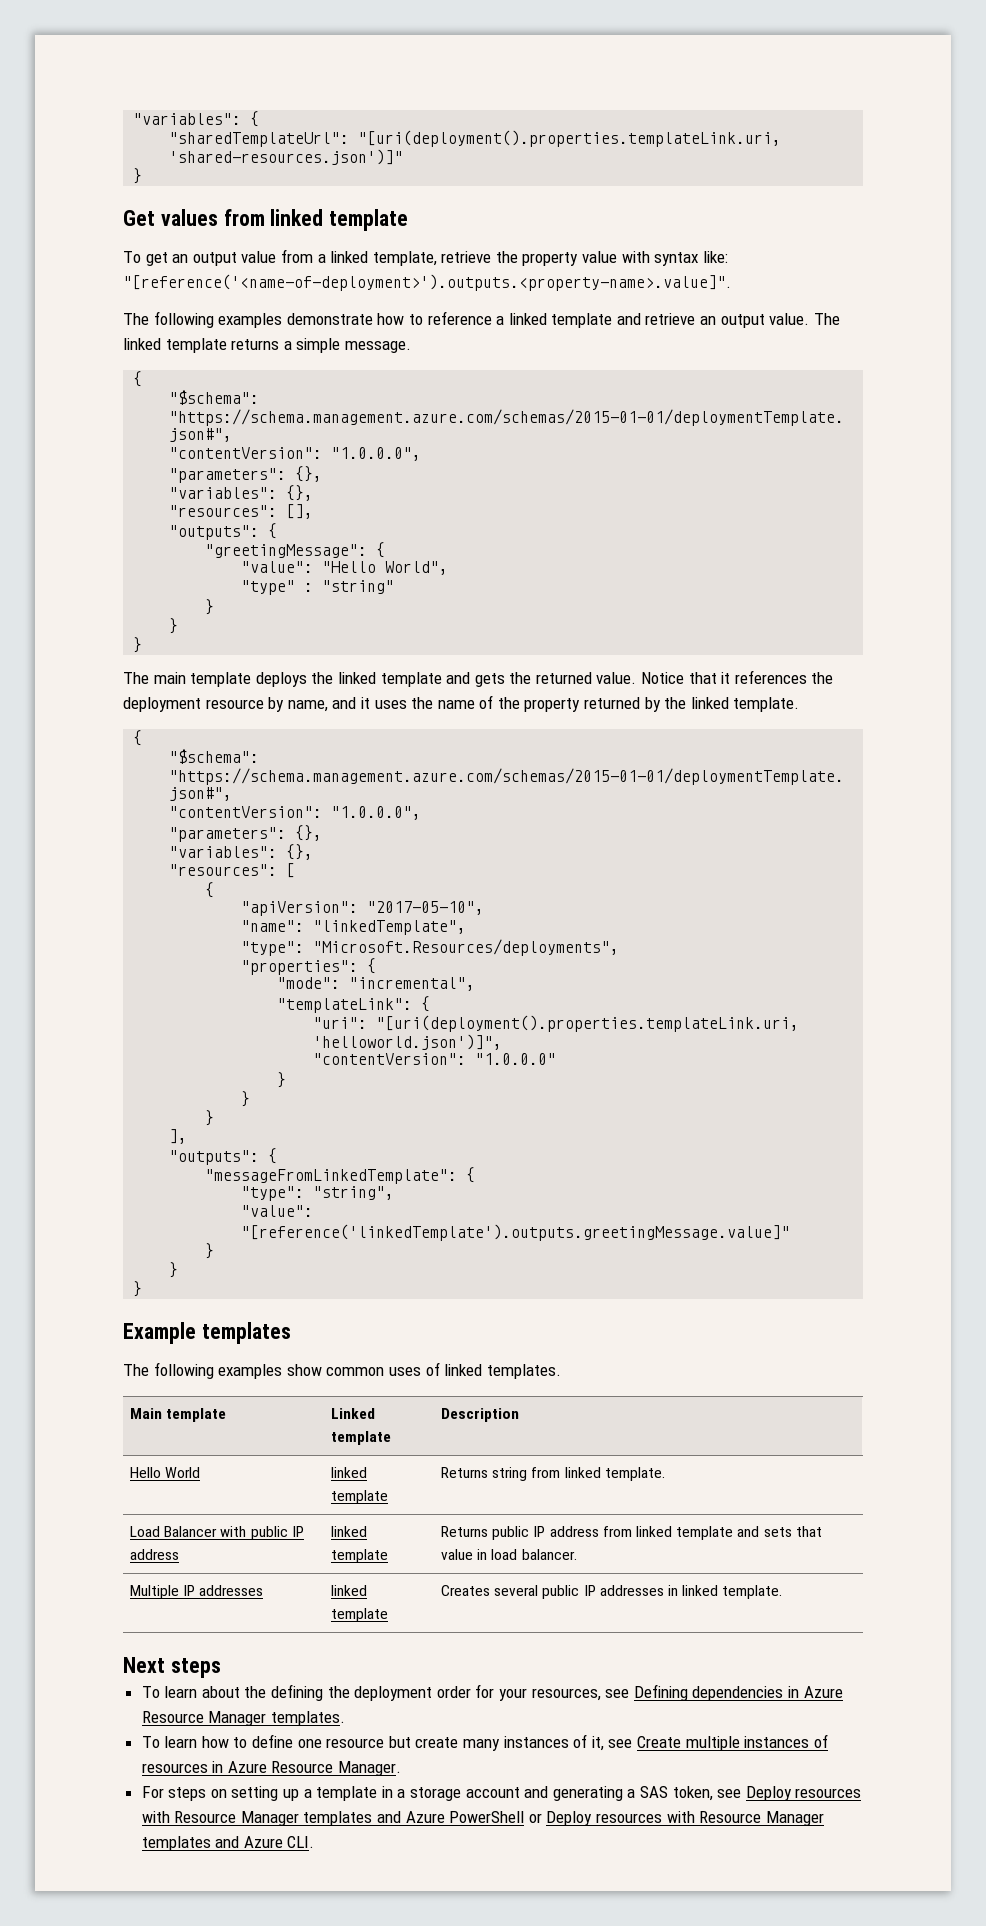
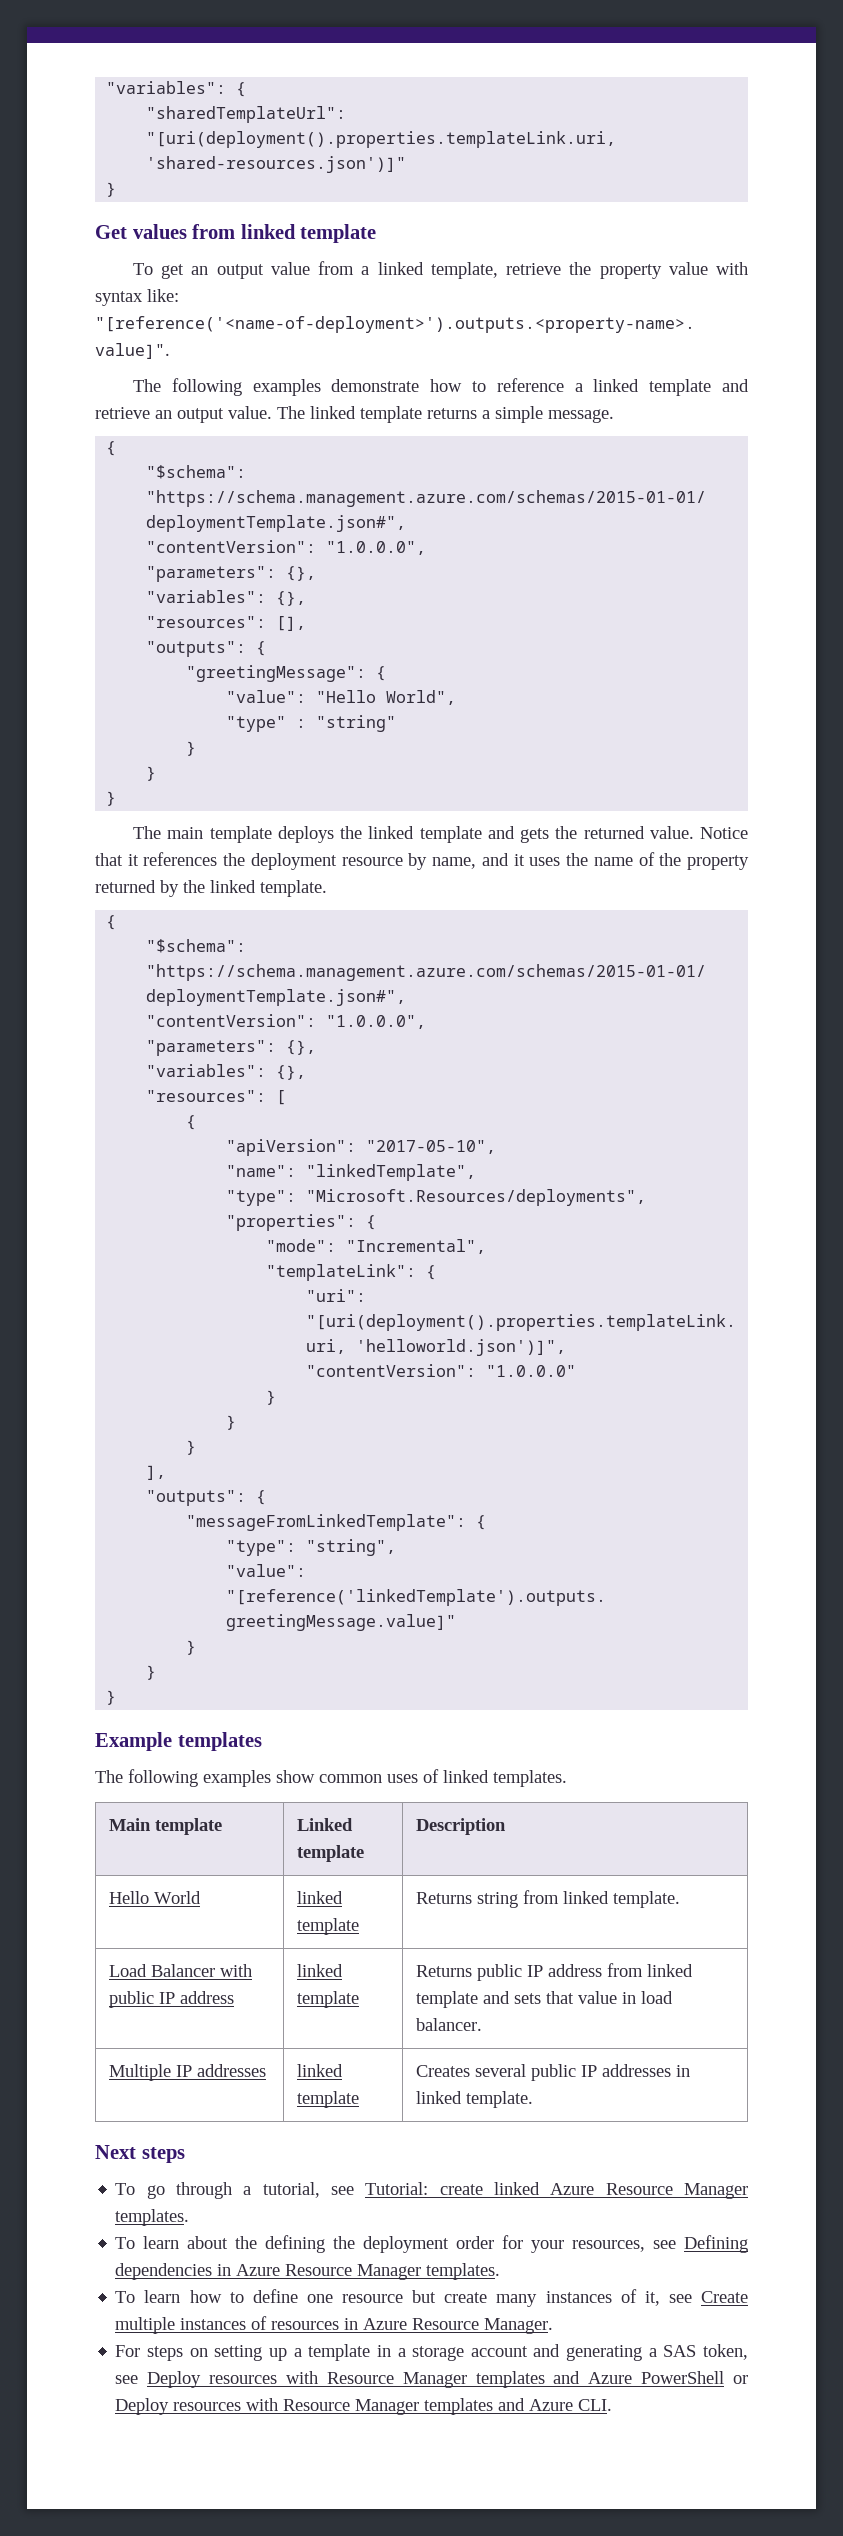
[349,977,476,991] "incremental", -> [346,1239,487,1254] "Incremental",
(221, 1668) none -> [115,2182,748,2199] [115,2209,190,2226] // To go through a tutorial, see Tutorial: create linked Azure Resource Manager templates.

